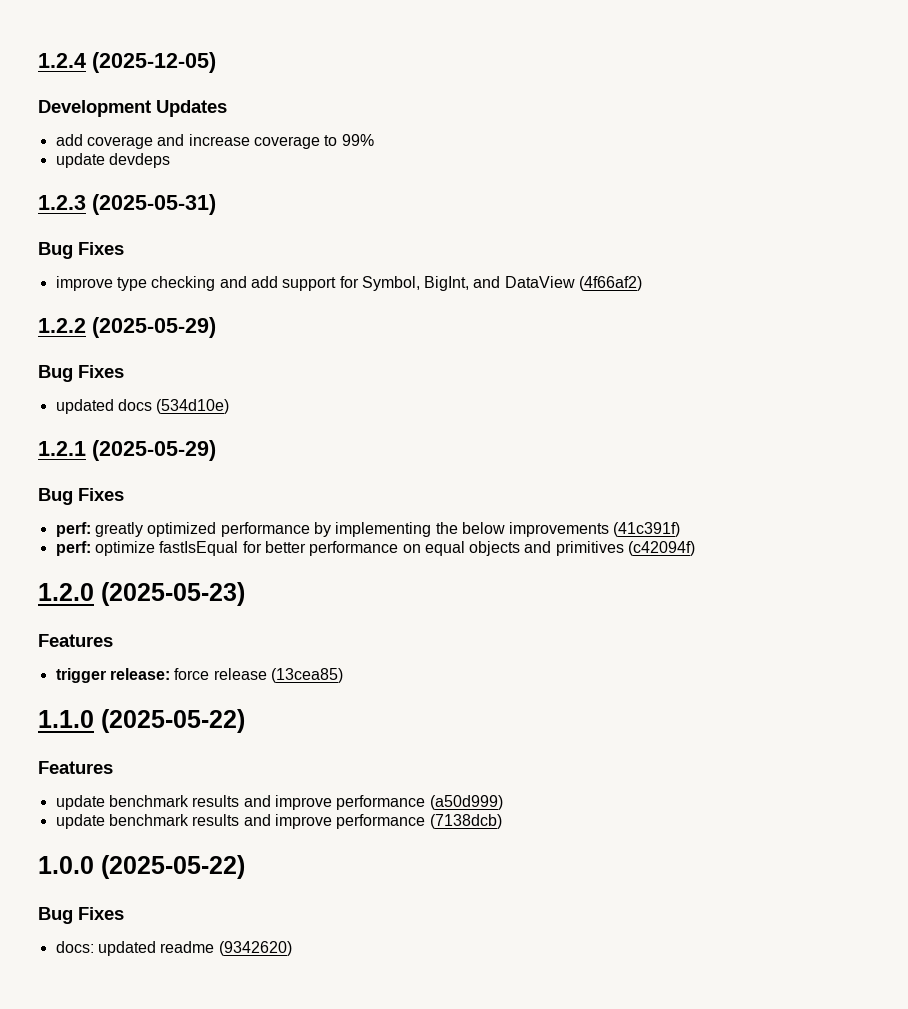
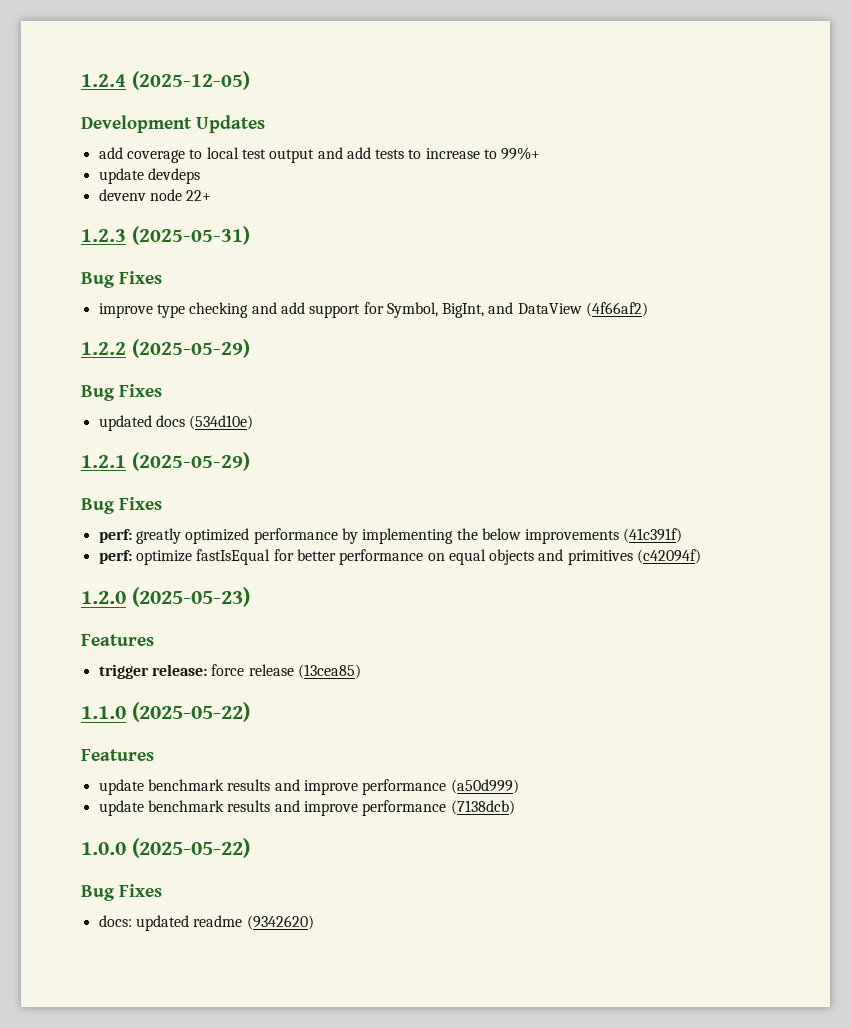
[157,134,374,149] and increase coverage to 99% -> [189,147,541,163] to local test output and add tests to increase to 99%+
(170, 160) none -> [98,189,212,201] // devenv node 22+

